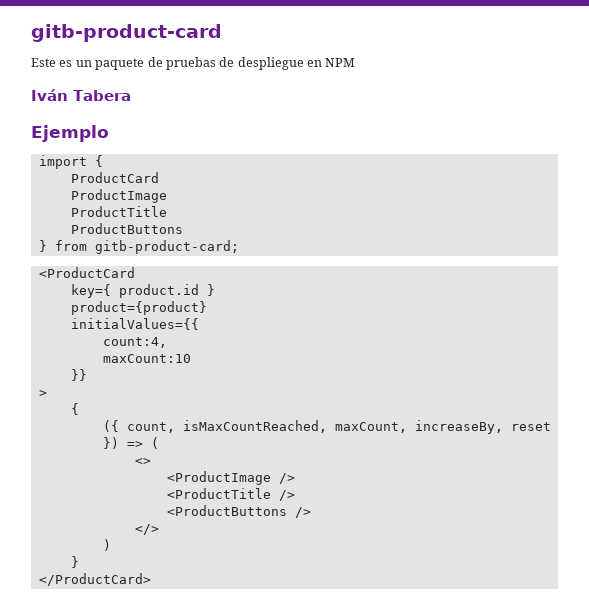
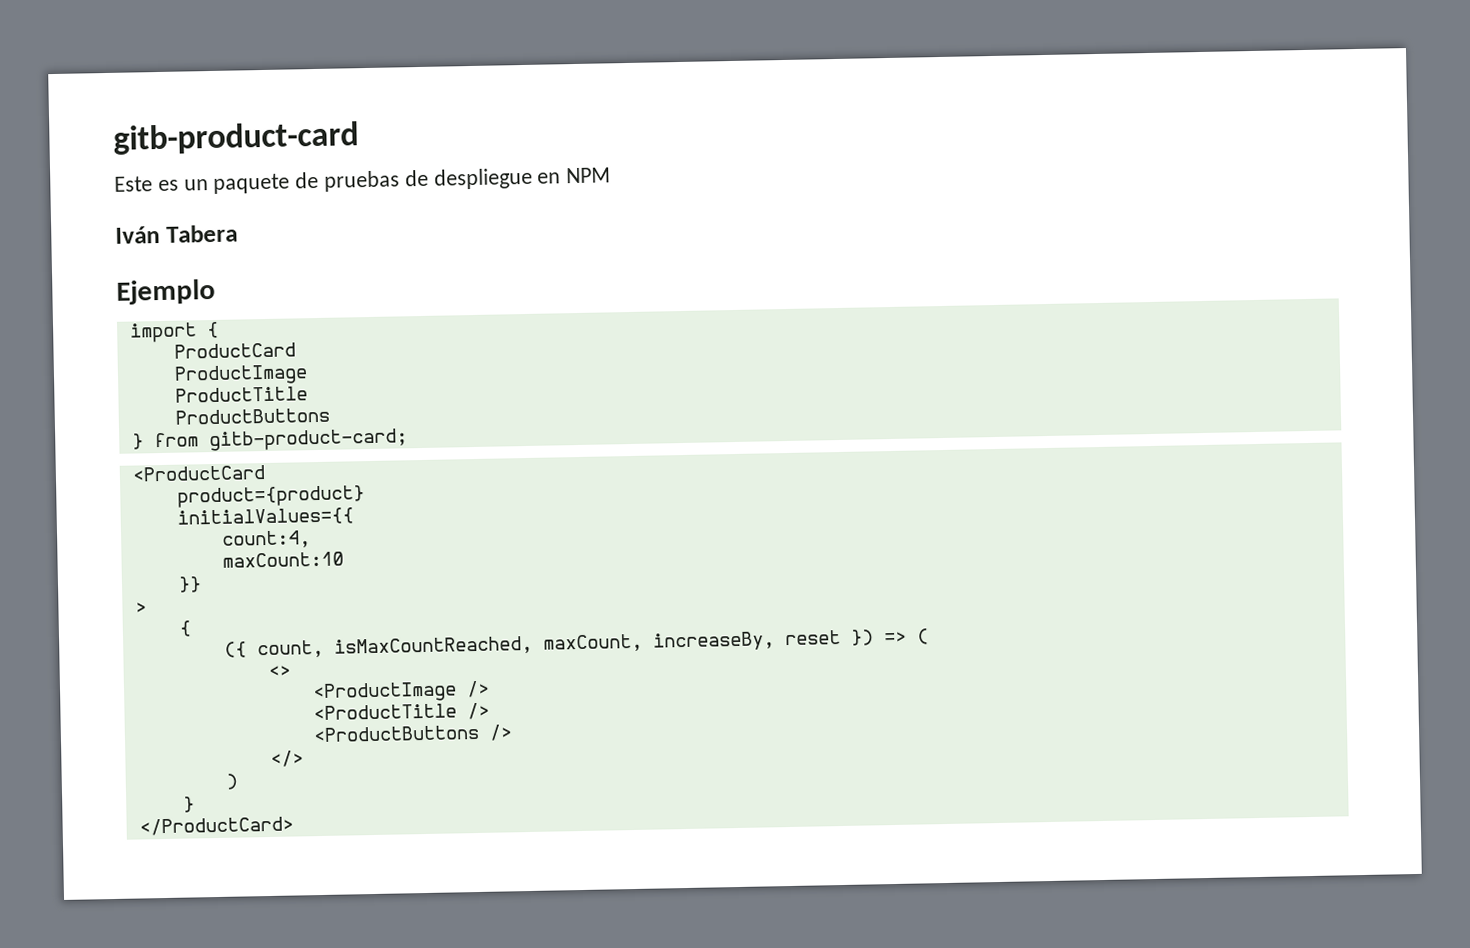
[70,284,215,298] // key={ product.id } -> (266, 473) none

